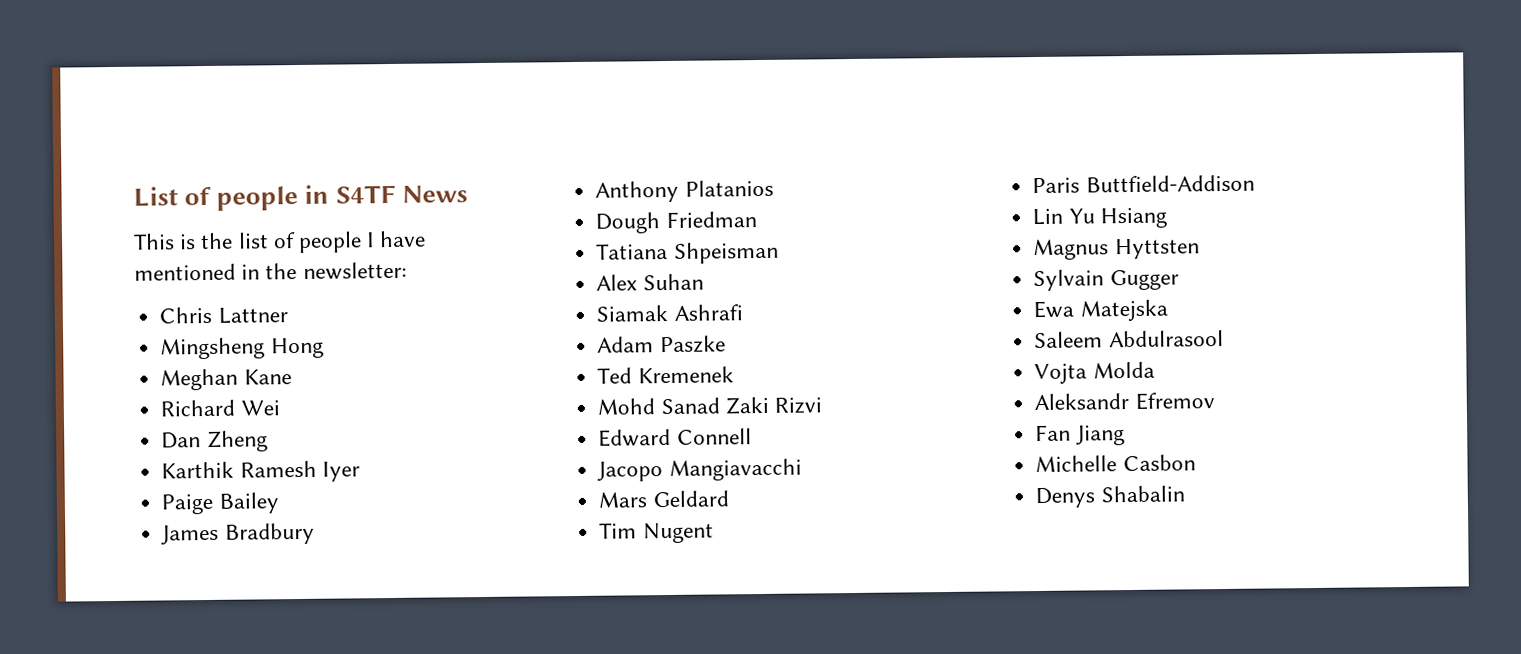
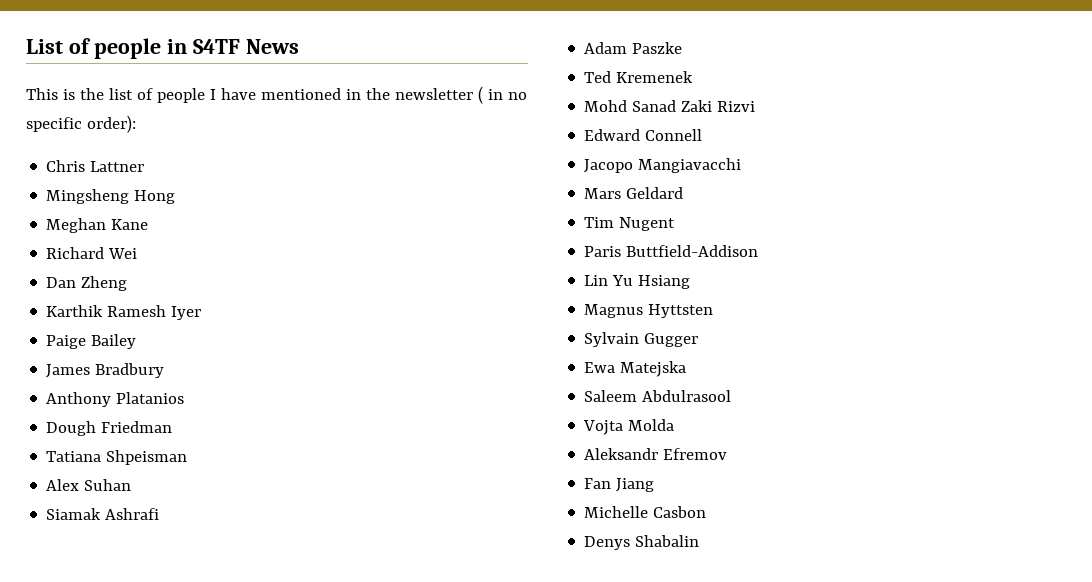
[302,261,407,280] newsletter: -> [394,86,527,104] [26,115,136,133] newsletter ( in no specific order):

